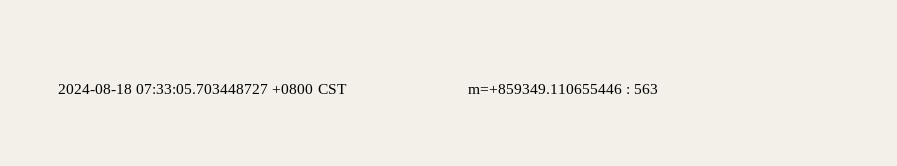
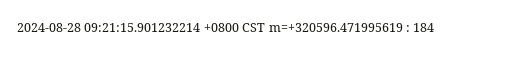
[58,84,659,94] 2024-08-18 07:33:05.703448727 +0800 CST m=+859349.110655446 : 563 -> [17,23,435,32] 2024-08-28 09:21:15.901232214 +0800 CST m=+320596.471995619 : 184

